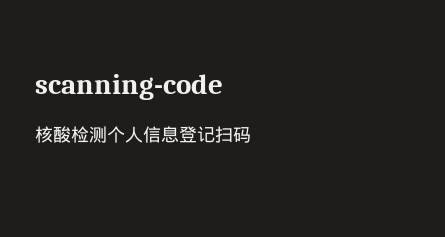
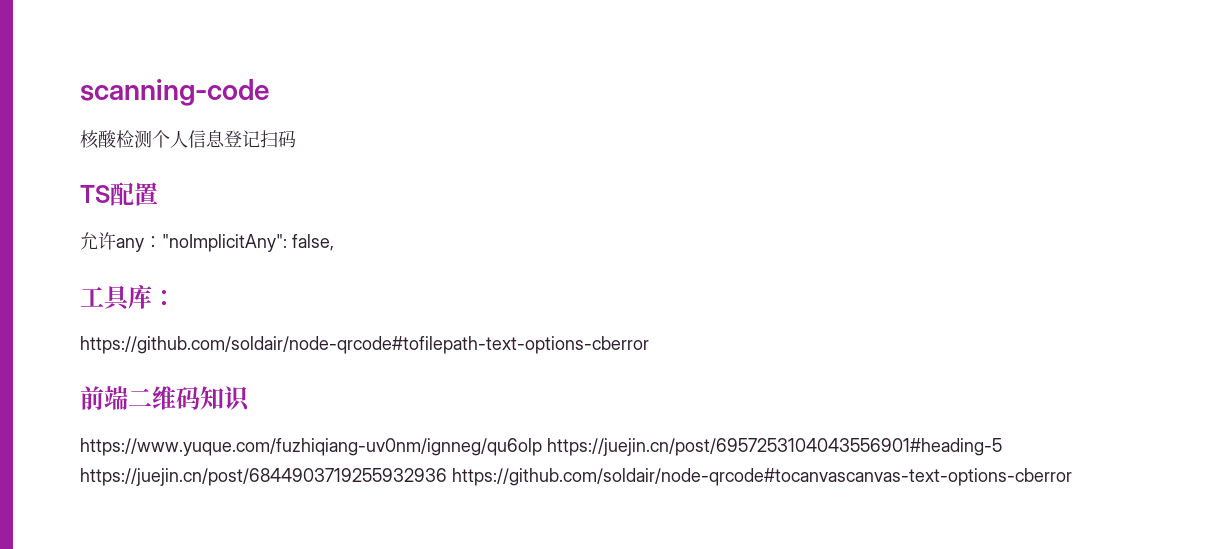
(251, 135) none -> [80,182,158,206] [80,232,334,252] [80,284,176,311] [80,336,649,354] [80,386,250,412] [80,438,1002,456] [80,468,1072,486] // TS配置 // 允许any："noImplicitAny": false, // 工具库： // https://github.com/soldair/node-qrcode#tofilepath-text-options-cberror // 前端二维码知识 // https://www.yuque.com/fuzhiqiang-uv0nm/ignneg/qu6olp https://juejin.cn/post/6957253104043556901#heading-5 https://juejin.cn/post/6844903719255932936 https://github.com/soldair/node-qrcode#tocanvascanvas-text-options-cberror

